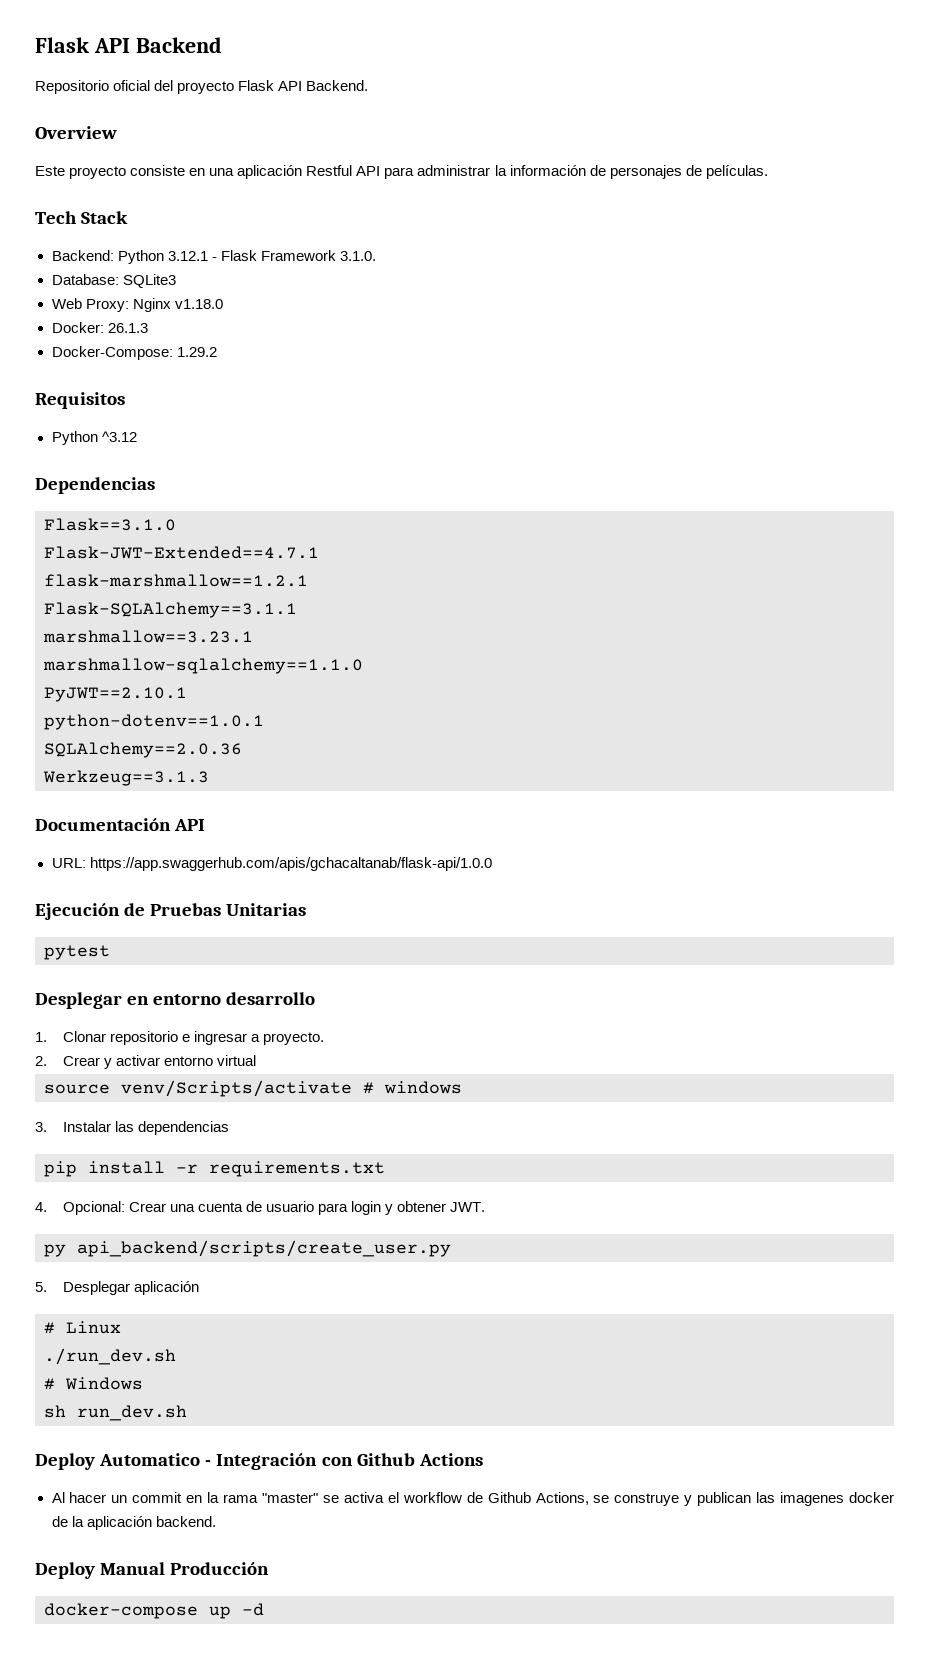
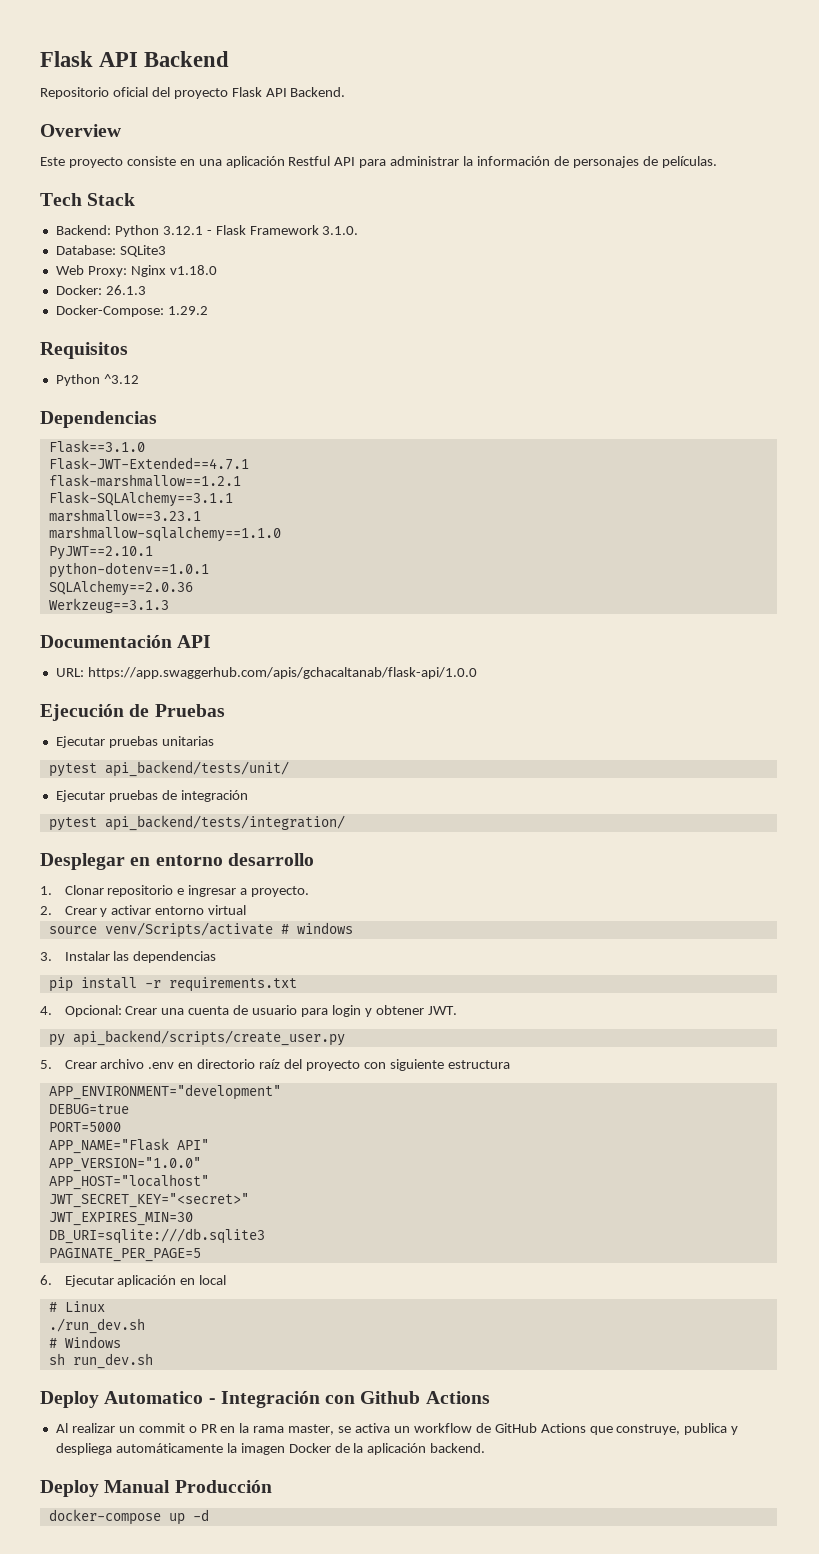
[226,903,307,916] [44,945,110,960] Unitarias // pytest -> [55,736,214,748] [48,761,289,777] [55,790,248,802] [48,815,345,831] // Ejecutar pruebas unitarias // pytest api_backend/tests/unit/ // Ejecutar pruebas de integración // pytest api_backend/tests/integration/
[62,1281,199,1295] Desplegar aplicación -> [64,1059,510,1071] [48,1084,281,1100] [48,1104,129,1114] [48,1122,121,1132] [48,1138,209,1154] [48,1157,201,1172] [48,1174,209,1190] [48,1193,249,1208] [48,1212,193,1226] [48,1228,265,1244] [48,1248,201,1262] [40,1275,227,1287] Crear archivo .env en directorio raíz del proyecto con siguiente estructura // APP_ENVIRONMENT="development" // DEBUG=true // PORT=5000 // APP_NAME="Flask API" // APP_VERSION="1.0.0" // APP_HOST="localhost" // JWT_SECRET_KEY="<secret>" // JWT_EXPIRES_MIN=30 // DB_URI=sqlite:///db.sqlite3 // PAGINATE_PER_PAGE=5 // 6. Ejecutar aplicación en local
[69,1492,107,1503] hacer -> [71,1423,115,1433] realizar
(183, 1497) none -> [188,1424,217,1433] o PR
[262,1493,319,1503] "master" -> [288,1424,335,1435] master,
[387,1492,399,1503] el -> [393,1426,410,1433] un
[487,1492,895,1506] Github Actions, se construye y publican las imagenes docker -> [494,1423,739,1435] [55,1443,331,1455] GitHub Actions que construye, publica y despliega automáticamente la imagen Docker

